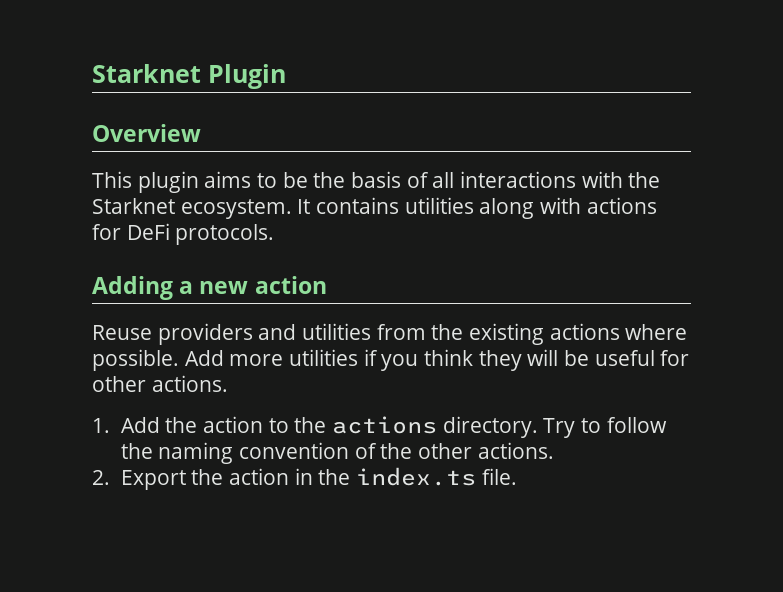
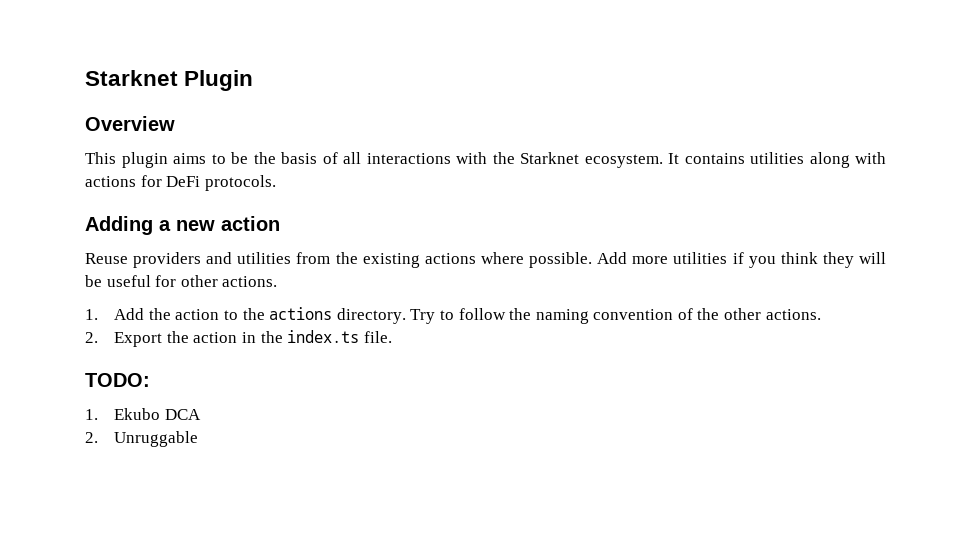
(517, 476) none -> [85,373,150,387] [85,408,201,420] [85,431,199,447] // TODO: // 1. Ekubo DCA // 2. Unruggable

